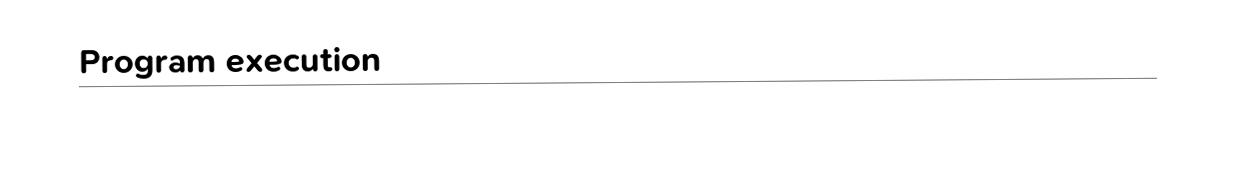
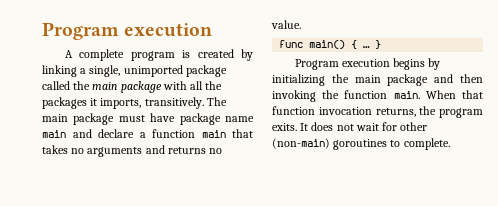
[78,45,382,80] Program execution -> [42,22,213,40] [64,49,253,61] [42,65,227,77] [42,81,223,93] [42,97,227,109] [42,113,254,125] [42,129,253,138] [42,145,223,157] [271,20,301,29] [279,40,382,49] [294,58,441,70] [272,74,483,86] [272,90,483,102] [272,106,483,118] [272,122,428,131] [272,138,450,150] Program execution // A complete program is created by linking a single, unimported package called the main package with all the packages it imports, transitively. The main package must have package name main and declare a function main that takes no arguments and returns no value. // func main() { … } // Program execution begins by initializing the main package and then invoking the function main. When that function invocation returns, the program exits. It does not wait for other (non-main) goroutines to complete.

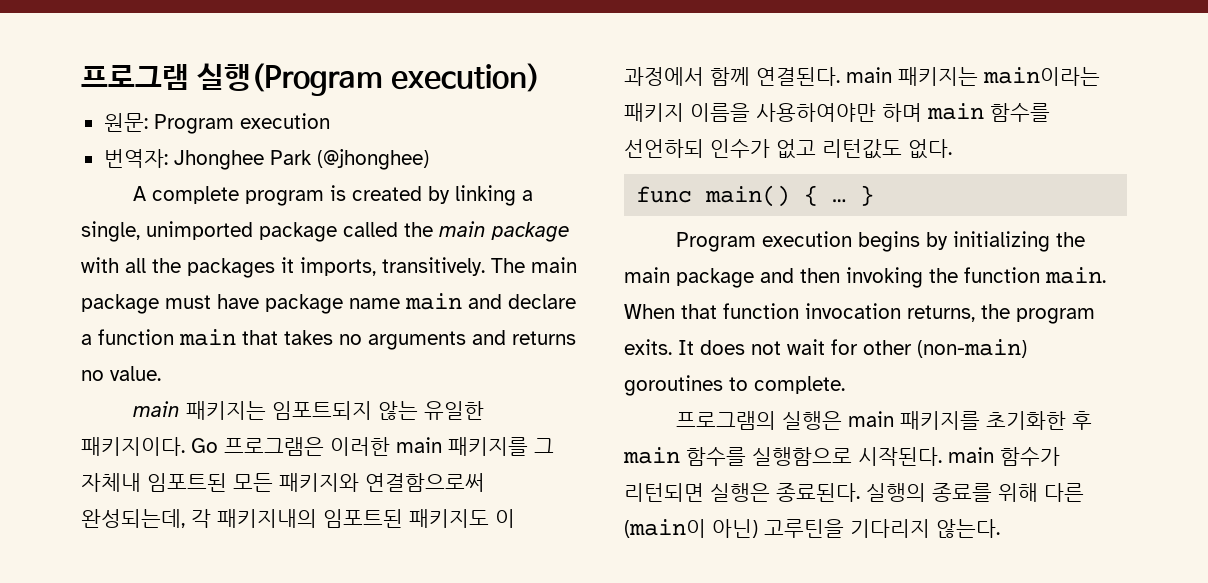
[42,22,213,40] Program execution -> [81,63,541,96] [103,113,330,134] [103,149,429,170] 프로그램 실행(Program execution) // 원문: Program execution // 번역자: Jhonghee Park (@jhonghee)
(301, 24) none -> [133,401,485,420] [81,437,554,456] [81,473,485,492] [81,509,515,528] [624,67,1100,86] [624,103,1050,122] [624,139,952,159] // main 패키지는 임포트되지 않는 유일한 패키지이다. Go 프로그램은 이러한 main 패키지를 그 자체내 임포트된 모든 패키지와 연결함으로써 완성되는데, 각 패키지내의 임포트된 패키지도 이 과정에서 함께 연결된다. main 패키지는 main이라는 패키지 이름을 사용하여야만 하며 main 함수를 선언하되 인수가 없고 리턴값도 없다.
(450, 144) none -> [676,411,1093,430] [623,447,1060,466] [624,483,1084,502] [624,519,1000,538] // 프로그램의 실행은 main 패키지를 초기화한 후 main 함수를 실행함으로 시작된다. main 함수가 리턴되면 실행은 종료된다. 실행의 종료를 위해 다른 (main이 아닌) 고루틴을 기다리지 않는다.

